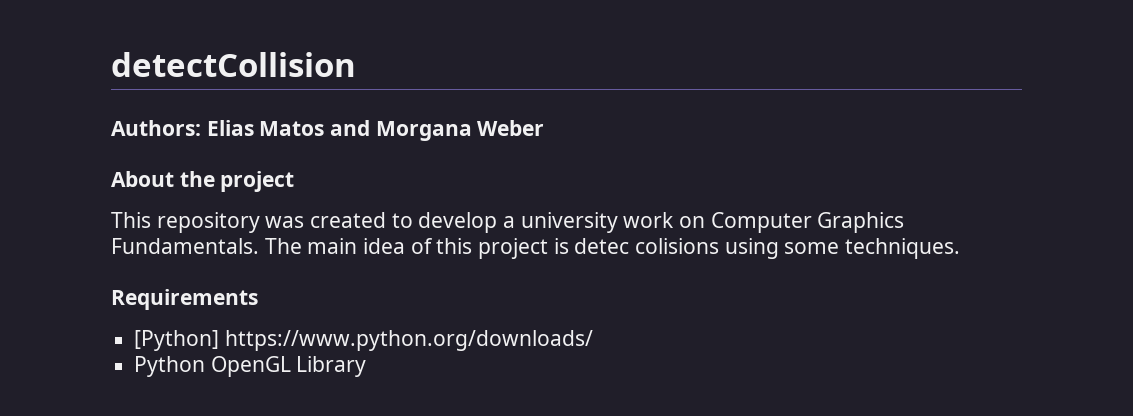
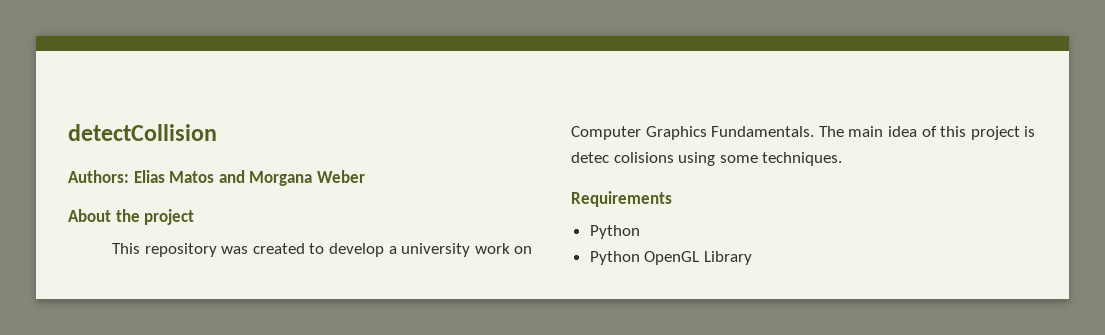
[134,330,593,351] [Python] https://www.python.org/downloads/ -> [589,225,640,239] Python

